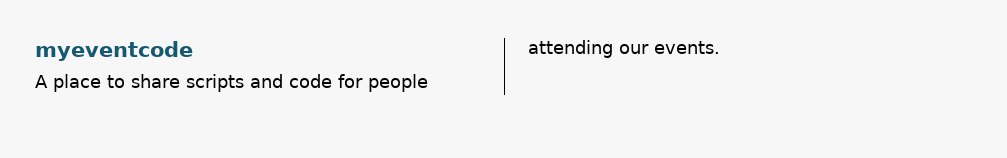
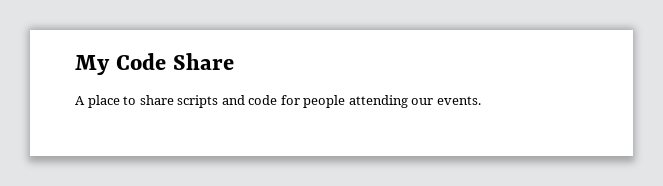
[35,41,193,61] myeventcode -> [75,53,234,75] My Code Share

